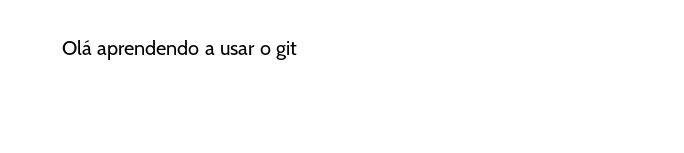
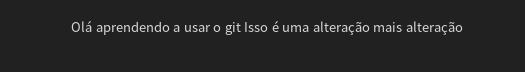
(297, 50) none -> [244,20,463,35] Isso é uma alteração mais alteração

